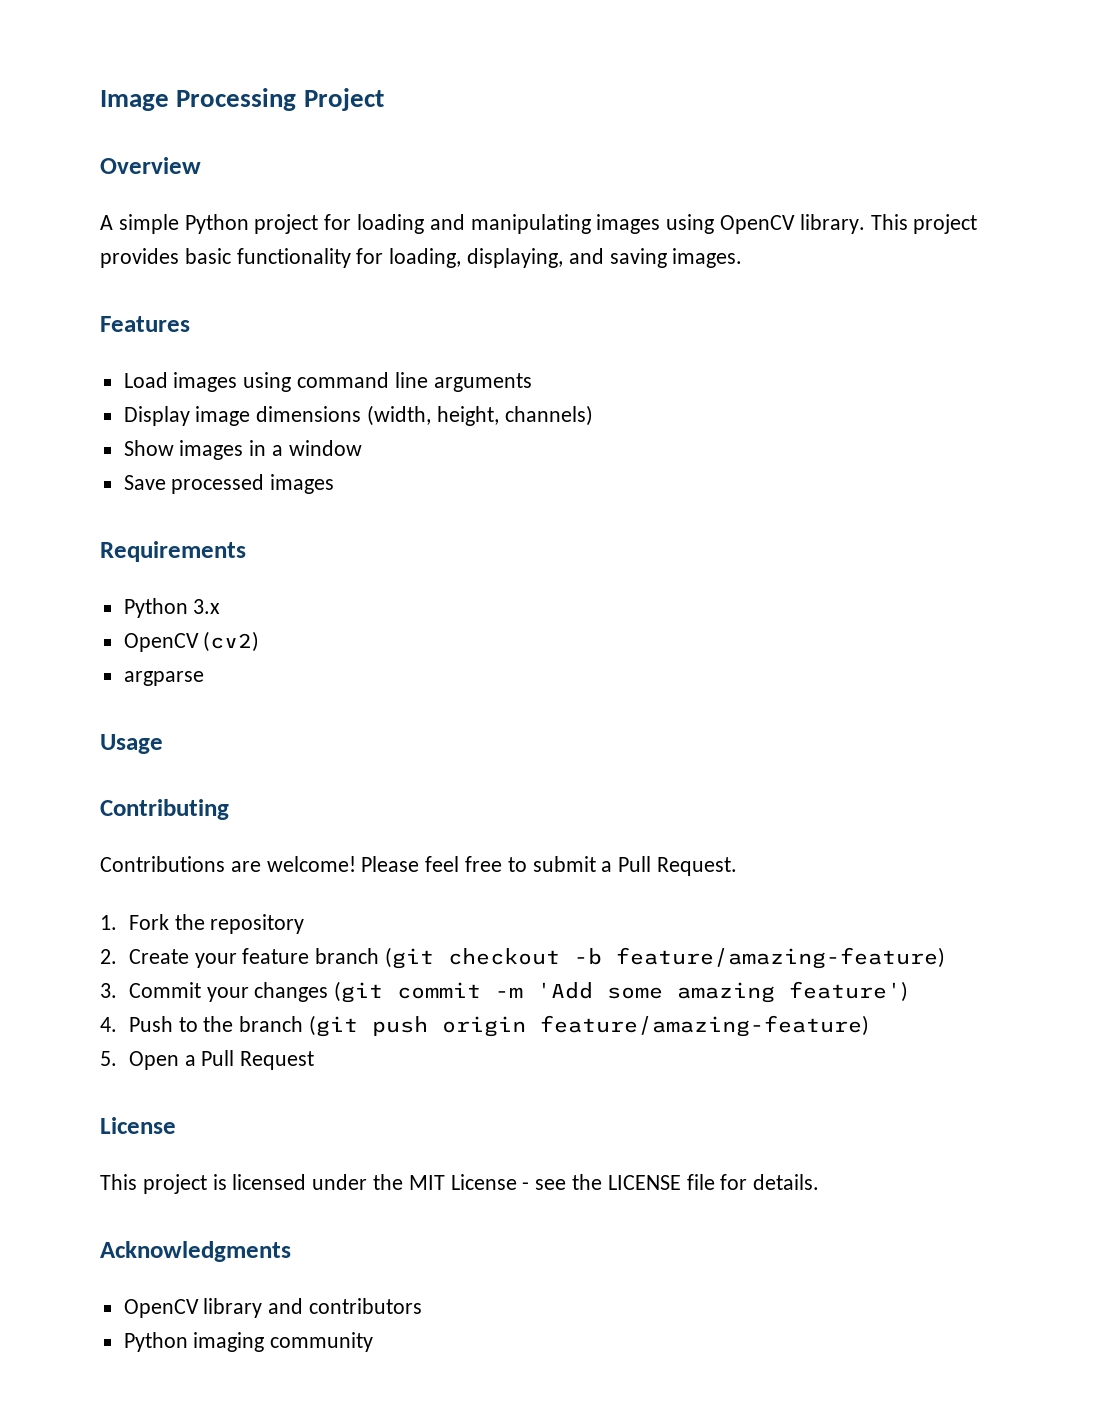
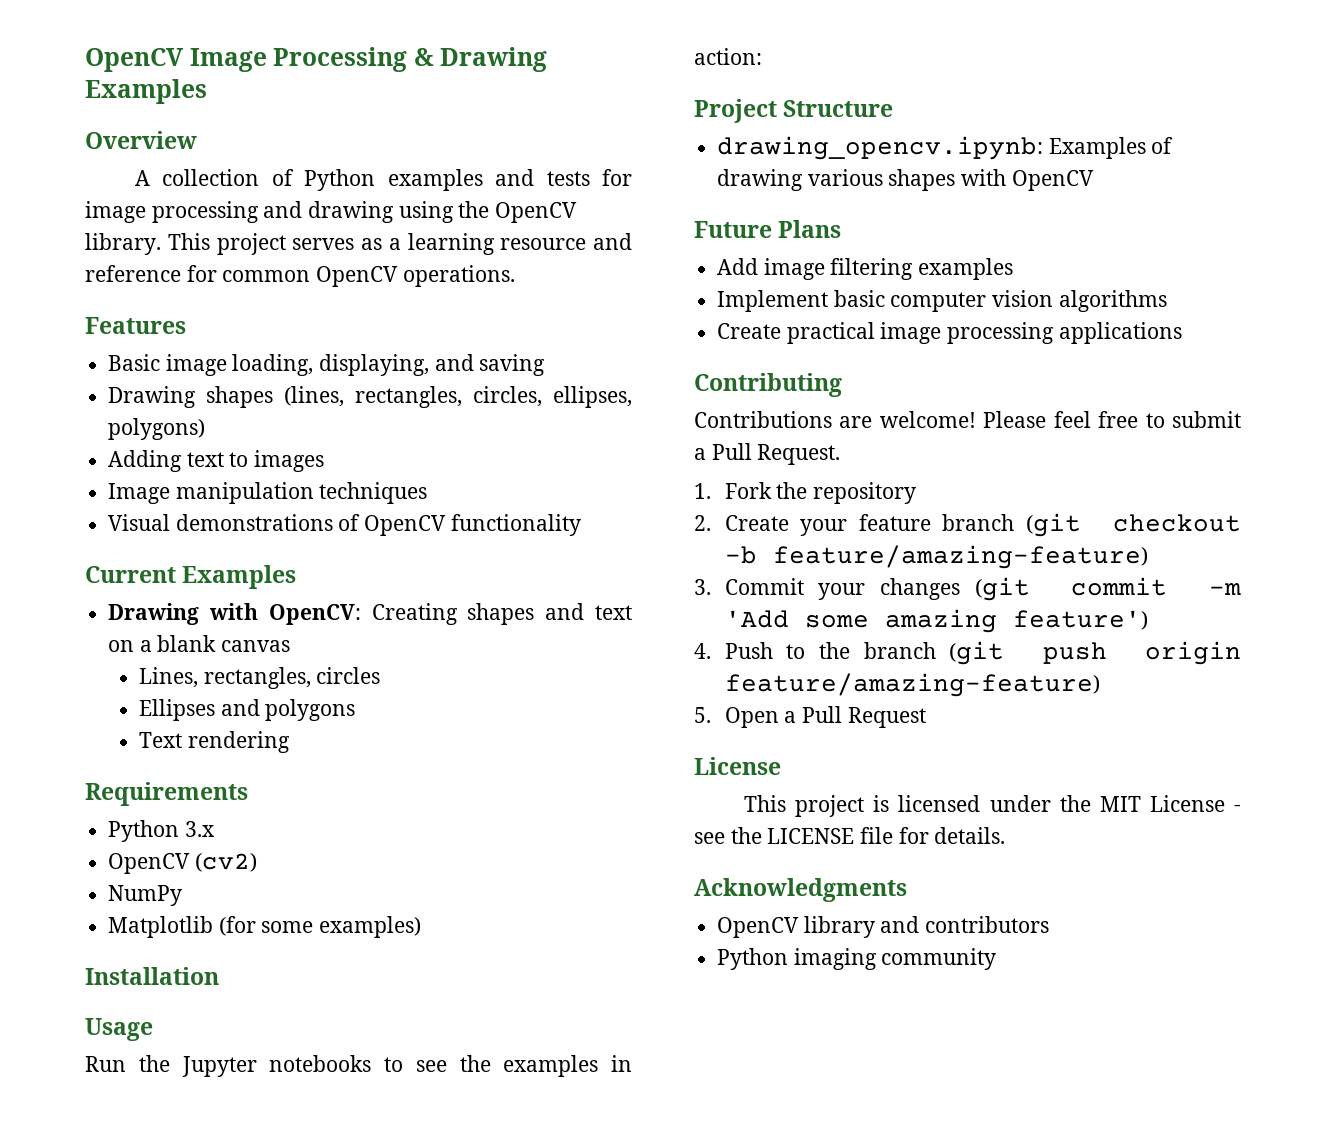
(100, 100) none -> [85,48,184,72] OpenCV
[303,88,384,111] Project -> [413,47,548,72] [85,79,207,104] & Drawing Examples
[118,214,978,234] [100,248,743,268] [100,316,190,332] [123,372,532,392] [123,405,593,426] [123,440,362,460] [123,474,335,494] simple Python project for loading and manipulating images using OpenCV library. This project provides basic functionality for loading, displaying, and saving images. // Features // Load images using command line arguments // Display image dimensions (width, height, channels) // Show images in a window // Save processed images -> [162,169,633,191] [85,201,578,223] [85,233,632,255] [85,265,515,287] [85,317,186,334] [108,354,546,376] [108,386,632,408] [108,418,206,440] [108,450,325,472] [108,482,428,504] [108,514,581,536] [85,565,297,589] [108,603,632,625] [108,635,291,652] [138,667,381,689] [138,699,356,721] [138,731,290,753] collection of Python examples and tests for image processing and drawing using the OpenCV library. This project serves as a learning resource and reference for common OpenCV operations. // Features // Basic image loading, displaying, and saving // Drawing shapes (lines, rectangles, circles, ellipses, polygons) // Adding text to images // Image manipulation techniques // Visual demonstrations of OpenCV functionality // Current Examples // Drawing with OpenCV: Creating shapes and text on a blank canvas // Lines, rectangles, circles // Ellipses and polygons // Text rendering
[123,671,204,686] [100,734,163,754] argparse // Usage -> [108,885,183,906] [108,916,422,938] [85,967,219,985] [85,1018,153,1041] [85,1055,632,1077] [694,48,762,65] [694,99,894,123] [717,136,1174,160] [717,169,1094,191] [694,220,842,238] [717,258,1014,280] [717,290,1167,312] [717,322,1182,344] NumPy // Matplotlib (for some examples) // Installation // Usage // Run the Jupyter notebooks to see the examples in action: // Project Structure // drawing_opencv.ipynb: Examples of drawing various shapes with OpenCV // Future Plans // Add image filtering examples // Implement basic computer vision algorithms // Create practical image processing applications

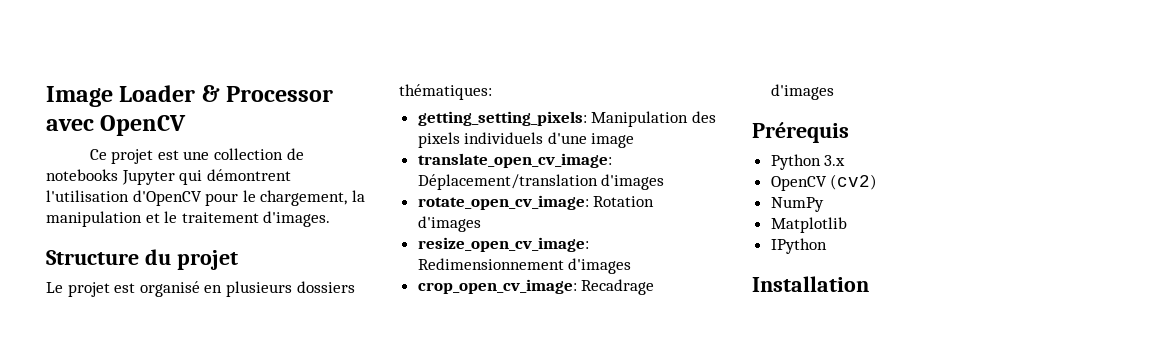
[85,47,548,72] [85,79,207,104] [85,131,197,149] [134,169,633,191] [85,201,578,223] [85,233,632,255] [85,265,515,287] [85,317,186,334] [108,354,546,376] [108,386,632,408] [108,418,206,440] [108,450,325,472] [108,482,428,504] [108,514,581,536] [85,565,297,589] [108,603,632,625] [108,635,291,652] [138,667,381,689] [138,699,356,721] [138,731,290,753] [85,782,248,806] OpenCV Image Processing & Drawing Examples // Overview // A collection of Python examples and tests for image processing and drawing using the OpenCV library. This project serves as a learning resource and reference for common OpenCV operations. // Features // Basic image loading, displaying, and saving // Drawing shapes (lines, rectangles, circles, ellipses, polygons) // Adding text to images // Image manipulation techniques // Visual demonstrations of OpenCV functionality // Current Examples // Drawing with OpenCV: Creating shapes and text on a blank canvas // Lines, rectangles, circles // Ellipses and polygons // Text rendering // Requirements -> [46,85,334,107] [46,115,187,136] [89,148,304,164] [46,169,291,185] [46,190,365,206] [46,211,331,227] [46,249,238,270] [46,281,355,297] [399,84,492,100] [417,111,716,127] [417,132,635,148] [417,153,612,168] [417,174,665,190] [417,195,655,210] [417,216,481,232] [417,237,589,252] [417,258,632,274] [417,279,655,295] [770,84,834,100] [752,122,849,143] Image Loader & Processor avec OpenCV // Ce projet est une collection de notebooks Jupyter qui démontrent l'utilisation d'OpenCV pour le chargement, la manipulation et le traitement d'images. // Structure du projet // Le projet est organisé en plusieurs dossiers thématiques: // getting_setting_pixels: Manipulation des pixels individuels d'une image // translate_open_cv_image: Déplacement/translation d'images // rotate_open_cv_image: Rotation d'images // resize_open_cv_image: Redimensionnement d'images // crop_open_cv_image: Recadrage d'images // Prérequis
[218,916,422,938] [85,967,219,985] [85,1018,153,1041] [85,1055,632,1077] [694,48,762,65] [694,99,894,123] [717,136,1174,160] [717,169,1094,191] [694,220,842,238] [717,258,1014,280] [717,290,1167,312] [717,322,1182,344] [694,373,842,397] [694,411,1241,428] [694,443,841,465] [694,482,917,504] [694,513,1241,537] [724,545,1148,569] [694,577,1241,601] [724,609,1148,633] [694,641,1241,665] [724,673,1100,697] [694,706,926,728] [694,757,781,775] [743,795,1241,817] [694,827,1006,844] [694,878,907,902] [717,916,1050,938] [717,948,997,970] (for some examples) // Installation // Usage // Run the Jupyter notebooks to see the examples in action: // Project Structure // drawing_opencv.ipynb: Examples of drawing various shapes with OpenCV // Future Plans // Add image filtering examples // Implement basic computer vision algorithms // Create practical image processing applications // Contributing // Contributions are welcome! Please feel free to submit a Pull Request. // 1. Fork the repository // 2. Create your feature branch (git checkout -b feature/amazing-feature) // 3. Commit your changes (git commit -m 'Add some amazing feature') // 4. Push to the branch (git push origin feature/amazing-feature) // 5. Open a Pull Request // License // This project is licensed under the MIT License - see the LICENSE file for details. // Acknowledgments // OpenCV library and contributors // Python imaging community -> [770,238,827,254] [752,276,869,292] // IPython // Installation

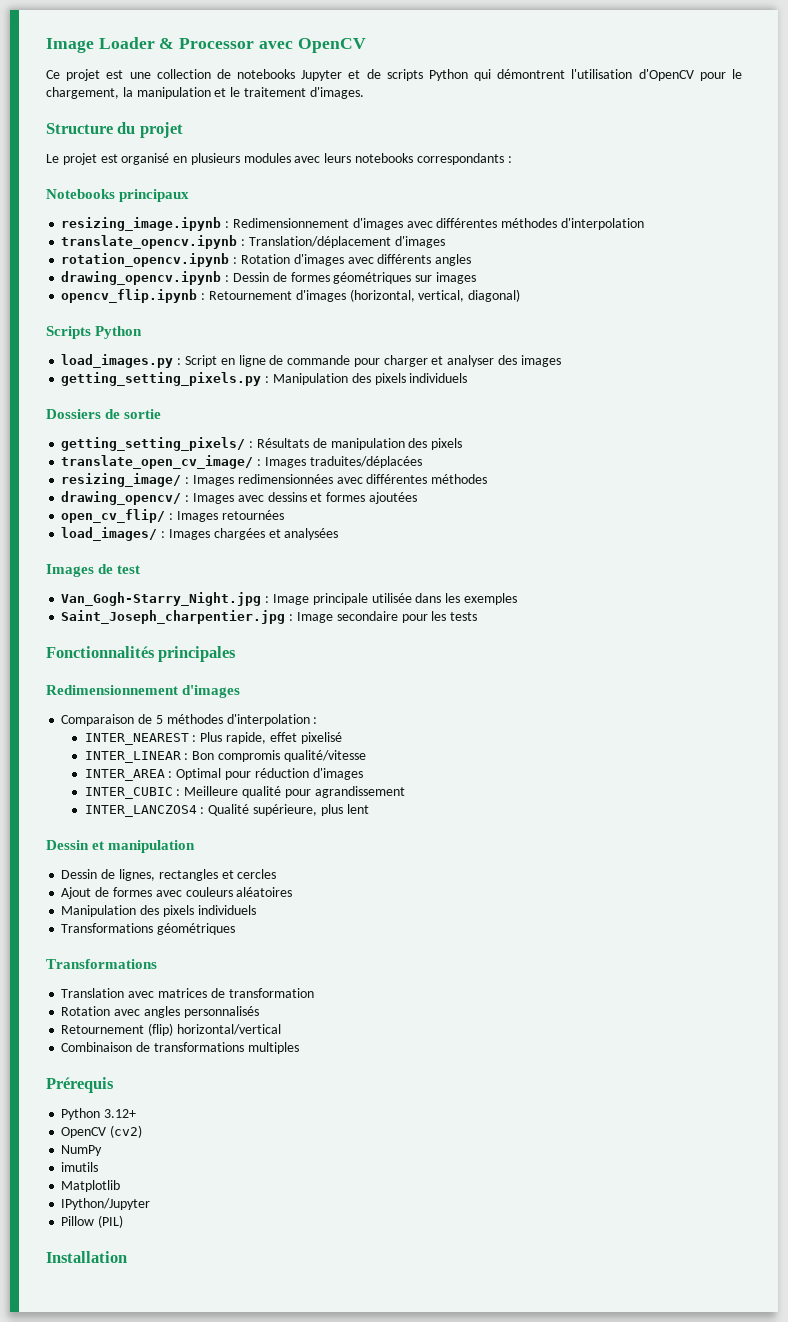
(175, 177) none -> [348,69,468,81] et de scripts Python
[296,281,355,293] [399,84,492,100] [417,111,716,127] [417,132,635,148] [417,153,612,168] [417,174,665,190] [417,195,655,210] [417,216,481,232] [417,237,589,252] [417,258,632,274] [417,279,655,295] [770,84,834,100] dossiers thématiques: // getting_setting_pixels: Manipulation des pixels individuels d'une image // translate_open_cv_image: Déplacement/translation d'images // rotate_open_cv_image: Rotation d'images // resize_open_cv_image: Redimensionnement d'images // crop_open_cv_image: Recadrage d'images -> [243,153,512,165] [46,189,190,202] [61,217,644,231] [61,235,445,249] [61,253,472,267] [61,271,476,285] [61,289,521,303] [46,326,143,339] [61,354,561,368] [61,372,468,386] [46,409,162,419] [61,437,463,451] [61,455,422,469] [61,473,488,487] [61,491,417,505] [61,509,284,523] [61,527,339,541] [46,564,141,577] [61,592,517,606] [61,610,478,624] [46,646,237,662] [46,685,241,698] [61,714,318,726] [84,732,342,745] [84,750,366,763] [84,768,363,781] [84,786,405,799] [84,804,369,817] [46,840,196,853] [61,869,277,881] [61,887,293,899] [61,905,256,917] [61,923,236,935] [46,959,157,969] [61,988,314,998] [61,1006,259,1018] [61,1023,281,1036] [61,1042,299,1054] modules avec leurs notebooks correspondants : // Notebooks principaux // resizing_image.ipynb : Redimensionnement d'images avec différentes méthodes d'interpolation // translate_opencv.ipynb : Translation/déplacement d'images // rotation_opencv.ipynb : Rotation d'images avec différents angles // drawing_opencv.ipynb : Dessin de formes géométriques sur images // opencv_flip.ipynb : Retournement d'images (horizontal, vertical, diagonal) // Scripts Python // load_images.py : Script en ligne de commande pour charger et analyser des images // getting_setting_pixels.py : Manipulation des pixels individuels // Dossiers de sortie // getting_setting_pixels/ : Résultats de manipulation des pixels // translate_open_cv_image/ : Images traduites/déplacées // resizing_image/ : Images redimensionnées avec différentes méthodes // drawing_opencv/ : Images avec dessins et formes ajoutées // open_cv_flip/ : Images retournées // load_images/ : Images chargées et analysées // Images de test // Van_Gogh-Starry_Night.jpg : Image principale utilisée dans les exemples // Saint_Joseph_charpentier.jpg : Image secondaire pour les tests // Fonctionnalités principales // Redimensionnement d'images // Comparaison de 5 méthodes d'interpolation : // INTER_NEAREST : Plus rapide, effet pixelisé // INTER_LINEAR : Bon compromis qualité/vitesse // INTER_AREA : Optimal pour réduction d'images // INTER_CUBIC : Meilleure qualité pour agrandissement // INTER_LANCZOS4 : Qualité supérieure, plus lent // Dessin et manipulation // Dessin de lignes, rectangles et cercles // Ajout de formes avec couleurs aléatoires // Manipulation des pixels individuels // Transformations géométriques // Transformations // Translation avec matrices de transformation // Rotation avec angles personnalisés // Retournement (flip) horizontal/vertical // Combinaison de transformations multiples
[824,155,846,166] 3.x -> [104,1109,137,1118] 3.12+
(824, 204) none -> [61,1162,99,1172] // imutils
[770,238,827,254] IPython -> [61,1198,151,1210] [61,1215,124,1228] IPython/Jupyter // Pillow (PIL)

